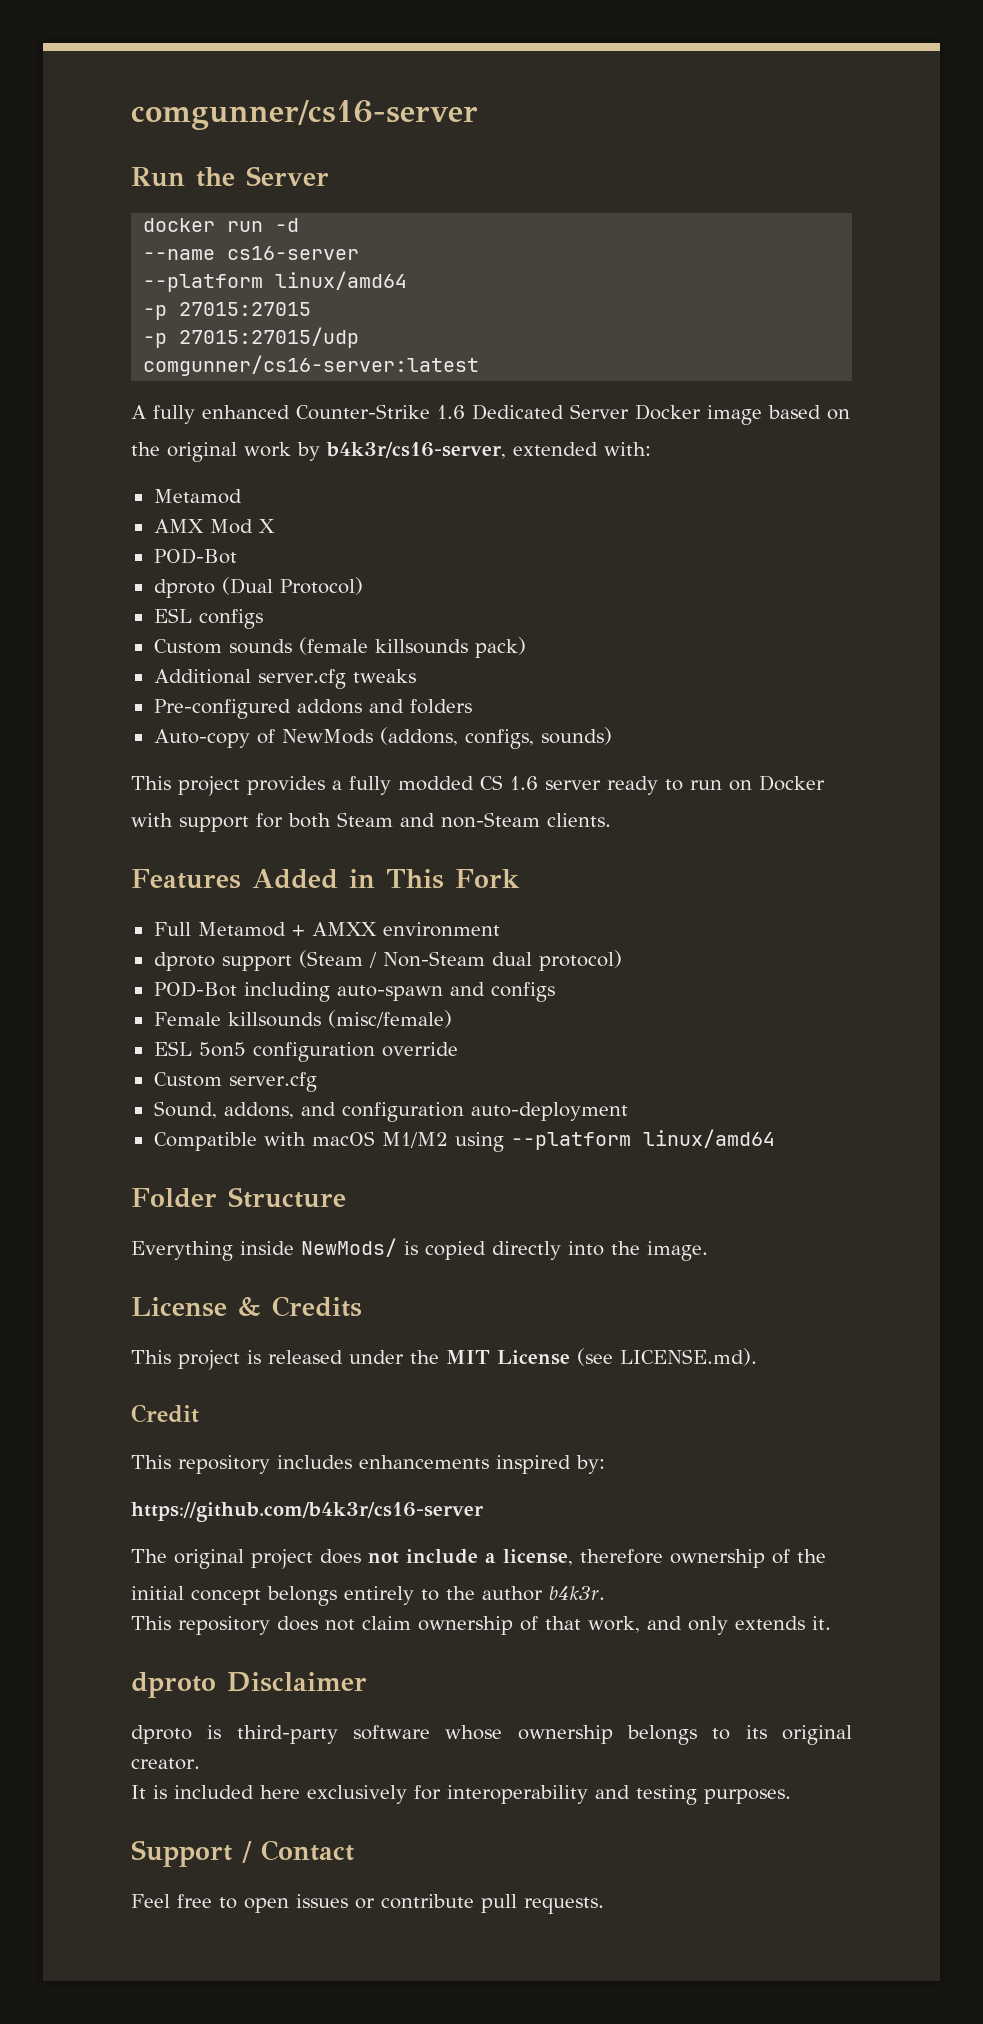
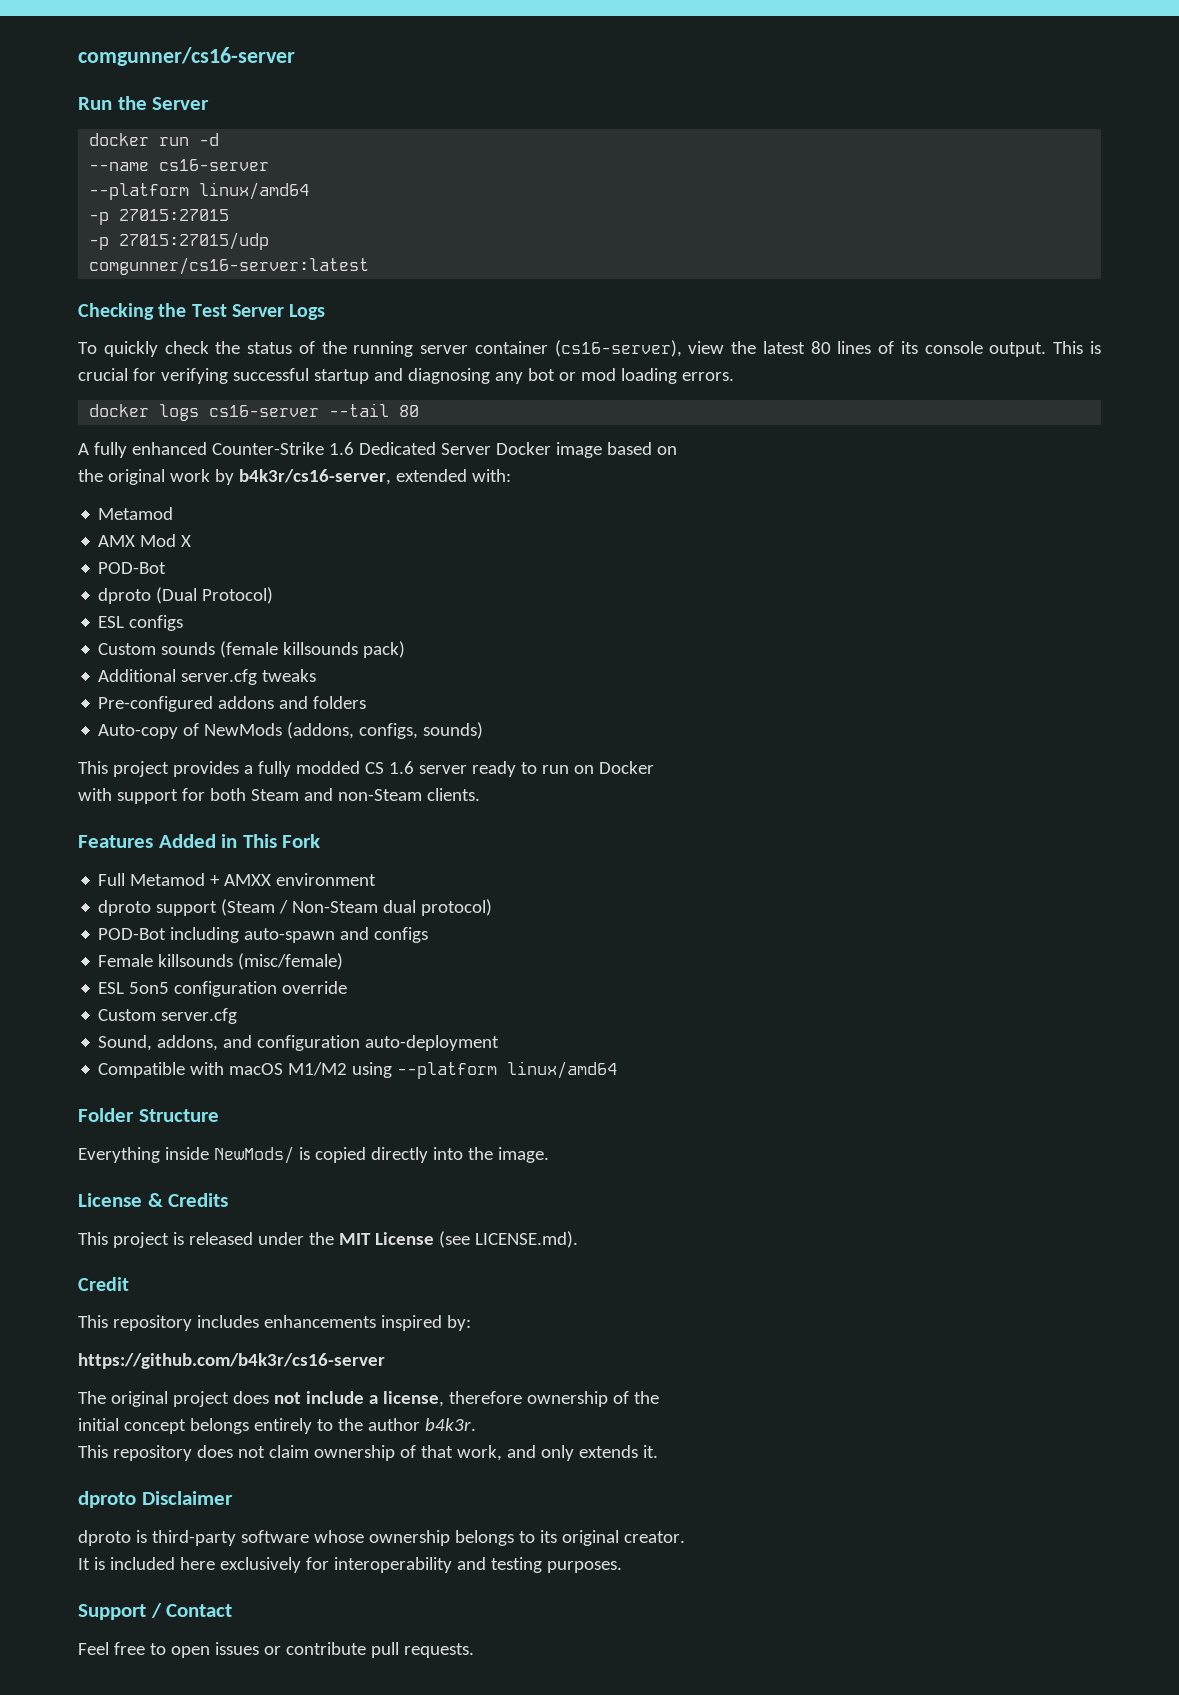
(480, 365) none -> [78,303,326,320] [78,340,1102,357] [78,368,734,384] [89,403,420,421] // Checking the Test Server Logs // To quickly check the status of the running server container (cs16-server), view the latest 80 lines of its console output. This is crucial for verifying successful startup and diagnosing any bot or mod loading errors. // docker logs cs16-server --tail 80

